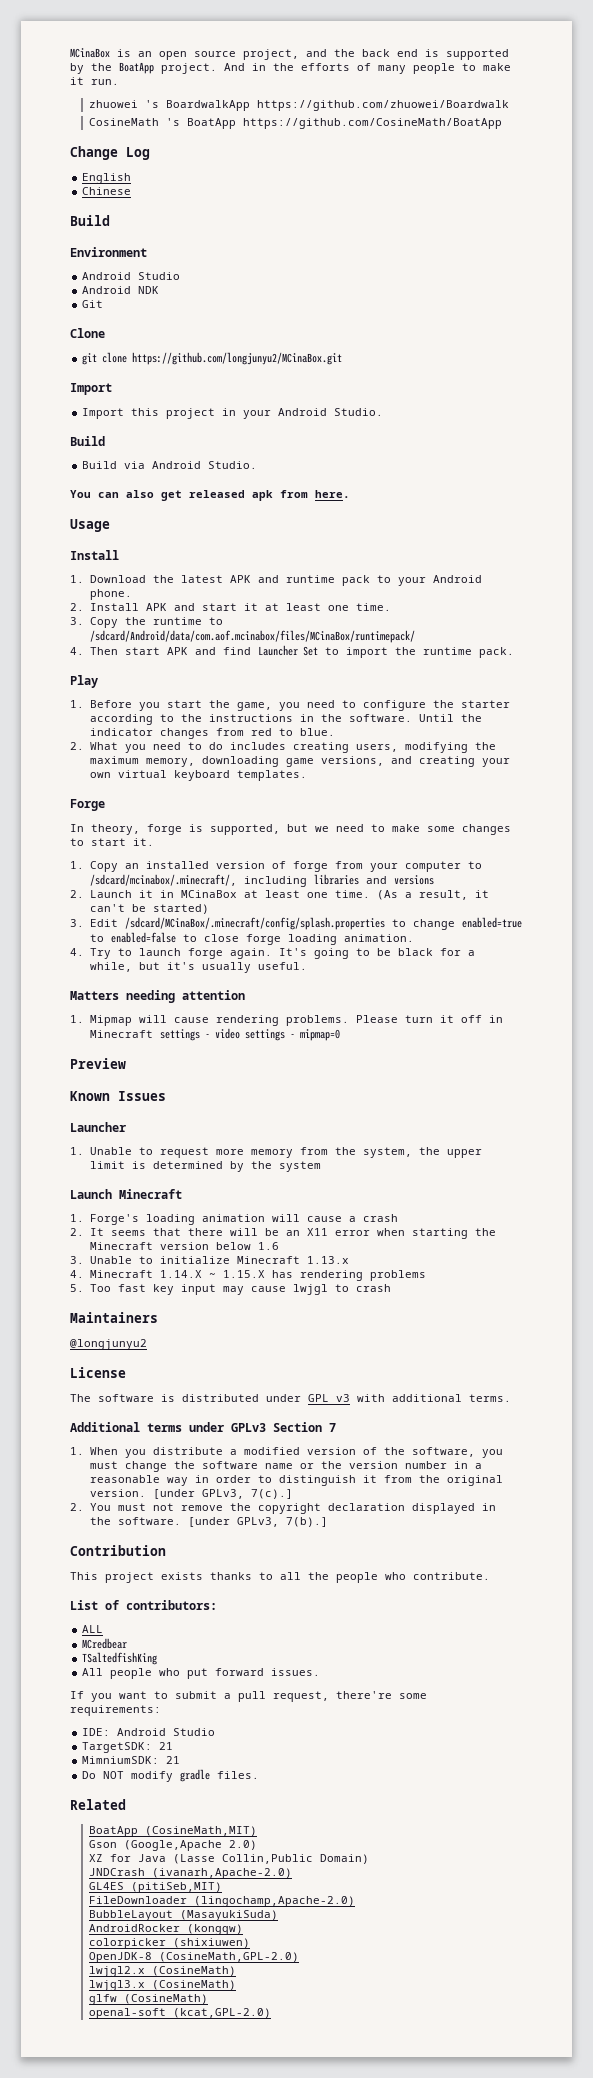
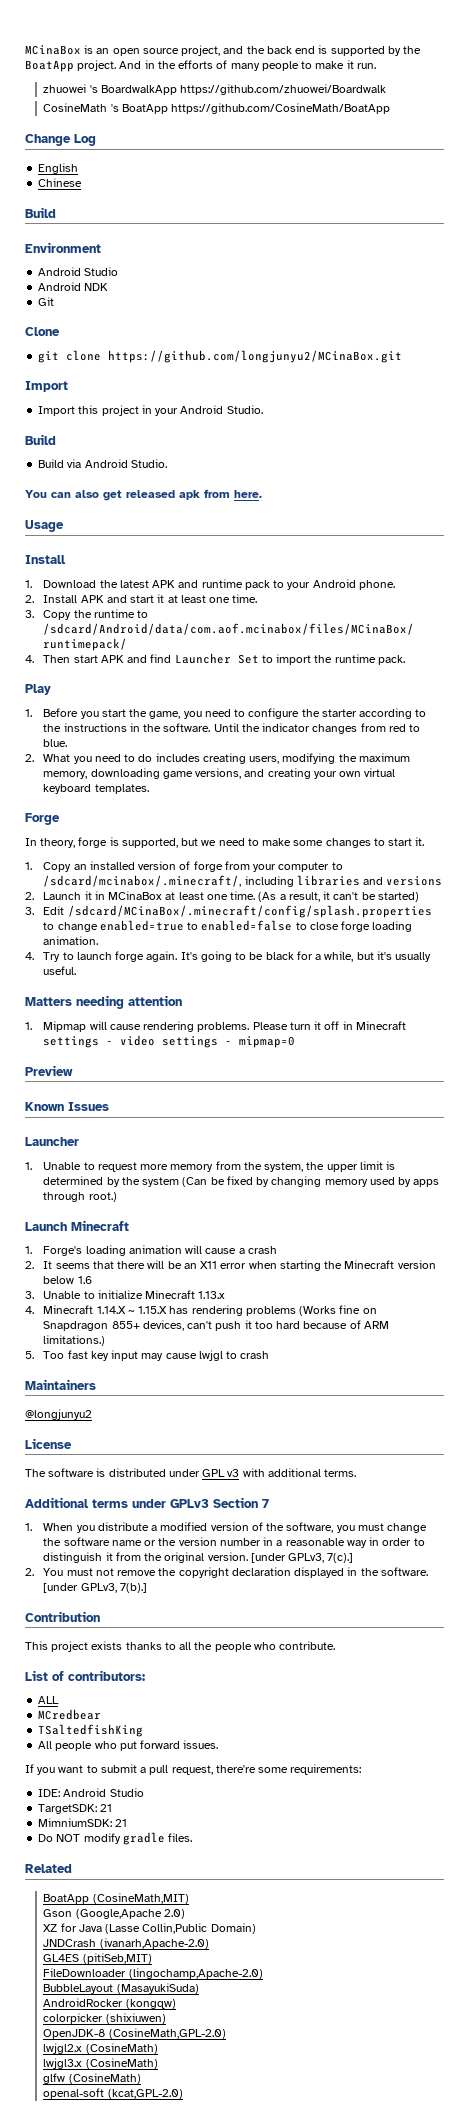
(321, 1166) none -> [182,1176,440,1187] [43,1192,117,1202] (Can be fixed by changing memory used by apps through root.)
(426, 1275) none -> [299,1305,377,1316] [43,1320,389,1331] [43,1335,106,1346] (Works fine on Snapdragon 855+ devices, can't push it too hard because of ARM limitations.)

